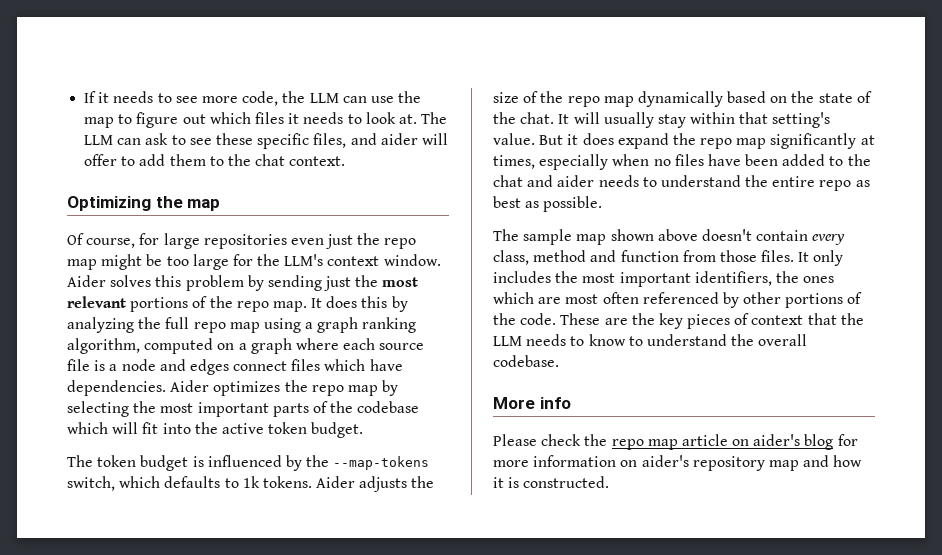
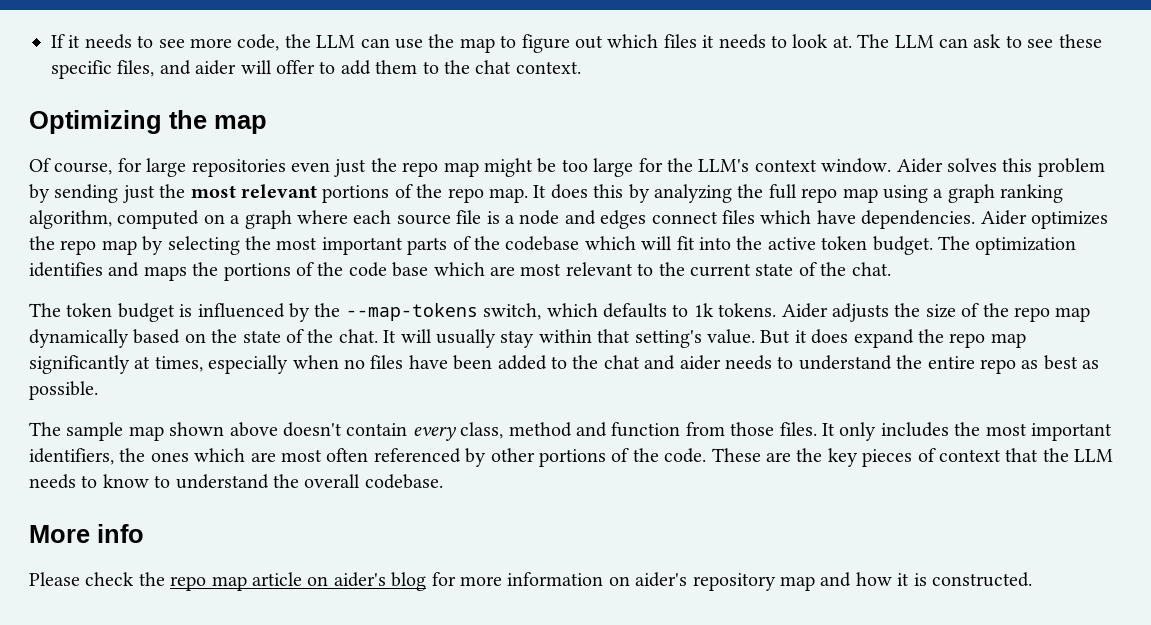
(364, 430) none -> [937,236,1077,255] [29,262,891,281] The optimization identifies and maps the portions of the code base which are most relevant to the current state of the chat.

